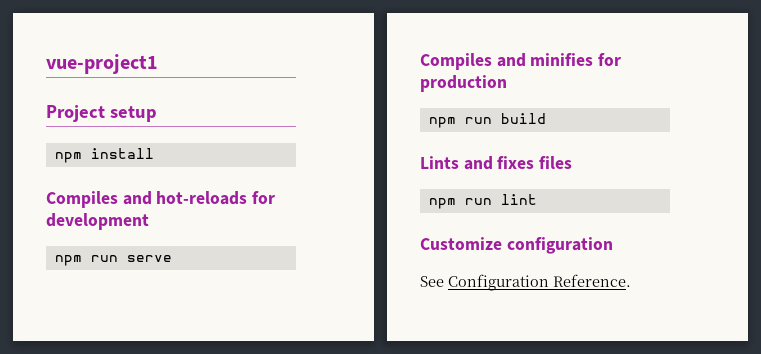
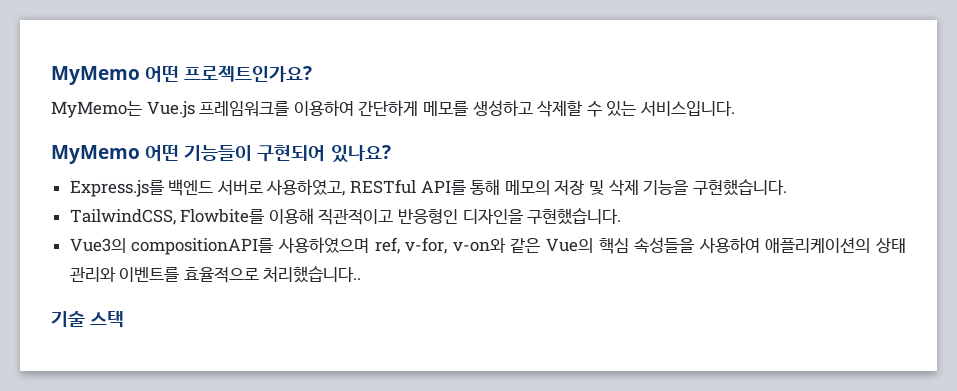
[46,54,158,74] [46,105,157,122] [54,148,154,163] [46,191,276,208] [46,213,149,230] [54,255,172,266] [420,53,622,70] [420,75,507,92] [428,113,546,128] [420,156,573,170] [428,194,537,209] [420,237,613,254] [420,274,631,291] vue-project1 // Project setup // npm install // Compiles and hot-reloads for development // npm run serve // Compiles and minifies for production // npm run build // Lints and fixes files // npm run lint // Customize configuration // See Configuration Reference. -> [51,65,313,85] [51,100,735,118] [51,144,391,164] [69,179,787,197] [69,208,622,225] [69,237,907,255] [69,266,362,283] [51,311,125,328] MyMemo 어떤 프로젝트인가요? // MyMemo는 Vue.js 프레임워크를 이용하여 간단하게 메모를 생성하고 삭제할 수 있는 서비스입니다. // MyMemo 어떤 기능들이 구현되어 있나요? // Express.js를 백엔드 서버로 사용하였고, RESTful API를 통해 메모의 저장 및 삭제 기능을 구현했습니다. // TailwindCSS, Flowbite를 이용해 직관적이고 반응형인 디자인을 구현했습니다. // Vue3의 compositionAPI를 사용하였으며 ref, v-for, v-on와 같은 Vue의 핵심 속성들을 사용하여 애플리케이션의 상태 관리와 이벤트를 효율적으로 처리했습니다.. // 기술 스택

